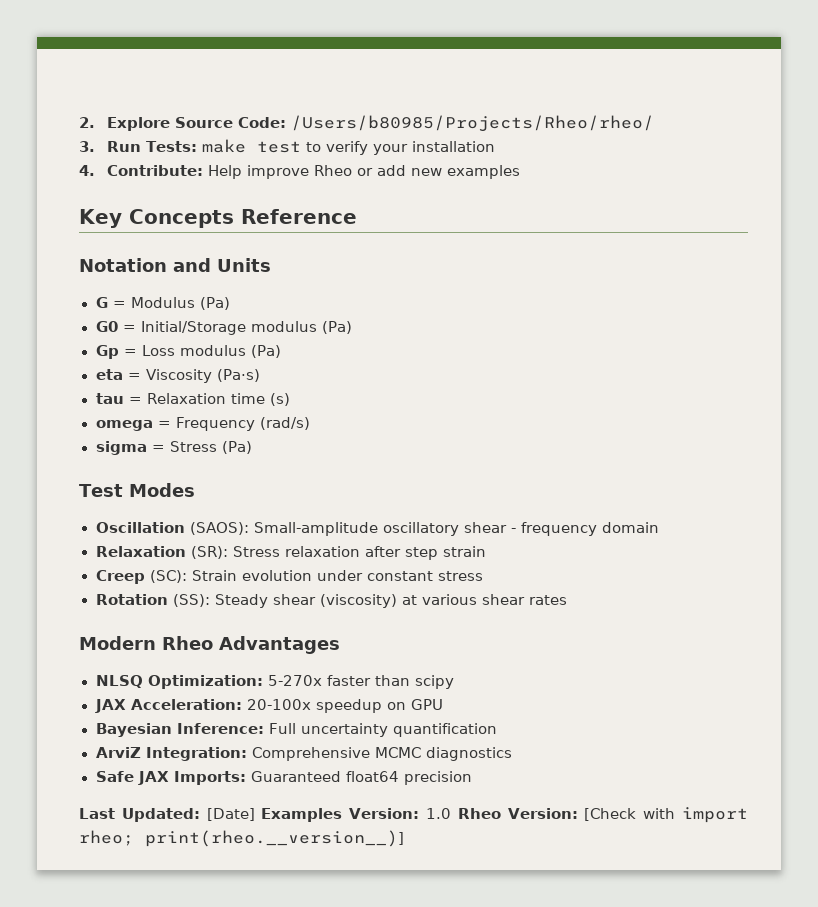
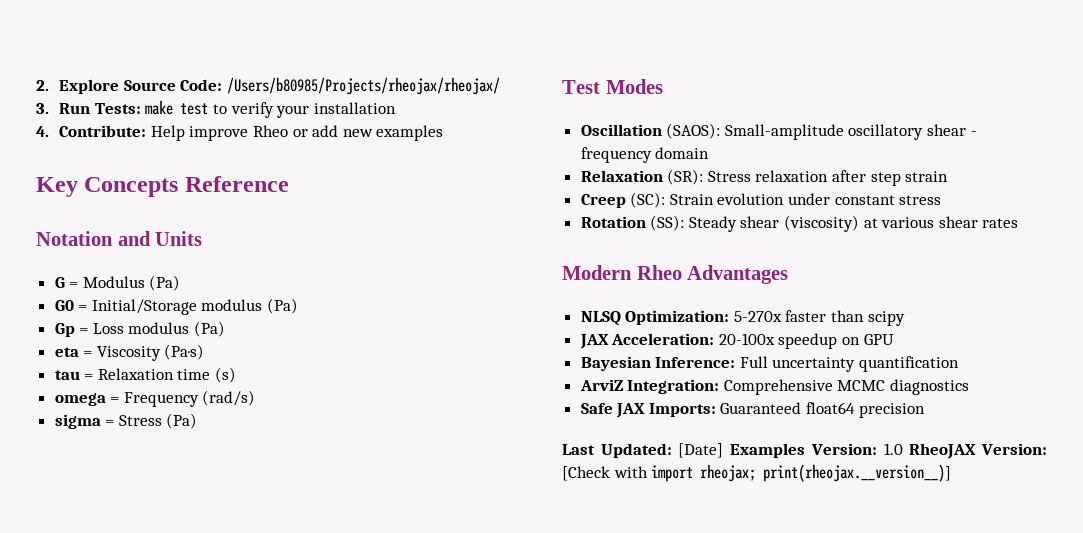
[290,115,654,132] /Users/b80985/Projects/Rheo/rheo/ -> [226,77,500,95] /Users/b80985/Projects/rheojax/rheojax/
[457,808,501,819] Rheo -> [909,443,977,459] RheoJAX
[79,830,404,847] rheo; print(rheo.__version__)] -> [700,464,952,482] rheojax; print(rheojax.__version__)]

